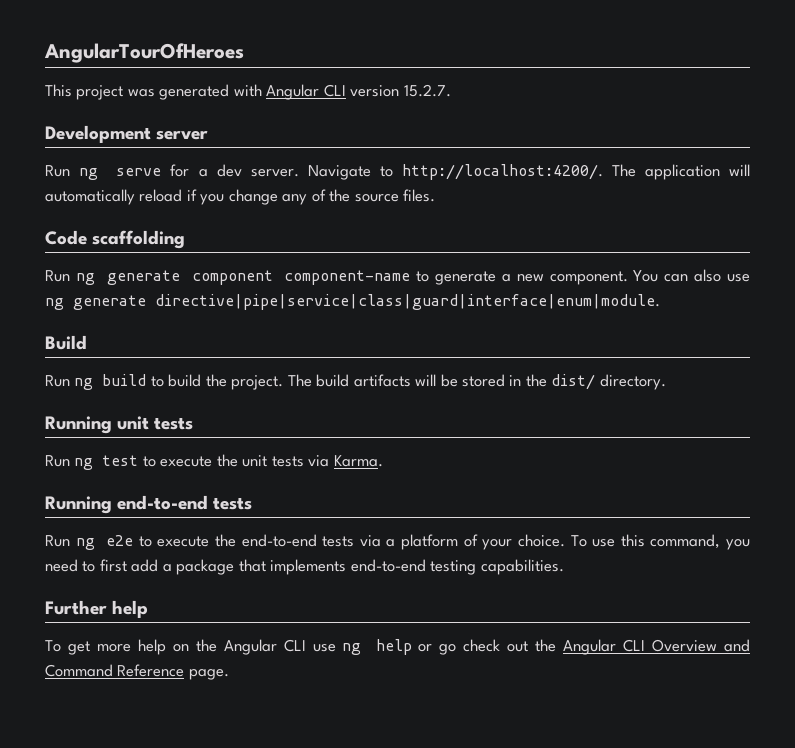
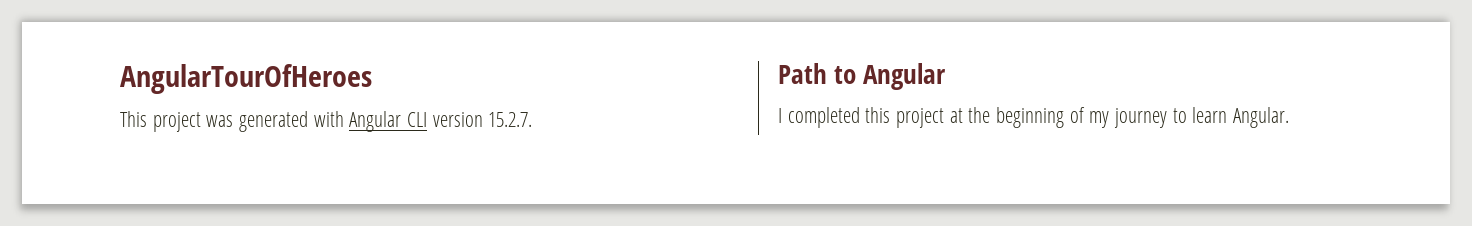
[45,125,209,143] [45,164,751,180] [45,189,436,205] [45,230,186,249] [45,269,751,285] [45,294,660,310] [45,335,87,350] [45,374,666,390] [45,416,194,434] [45,454,383,470] [45,495,253,514] [45,534,751,550] [45,559,564,575] [45,600,149,618] [45,639,751,655] [45,664,229,680] Development server // Run ng serve for a dev server. Navigate to http://localhost:4200/. The application will automatically reload if you change any of the source files. // Code scaffolding // Run ng generate component component-name to generate a new component. You can also use ng generate directive|pipe|service|class|guard|interface|enum|module. // Build // Run ng build to build the project. The build artifacts will be stored in the dist/ directory. // Running unit tests // Run ng test to execute the unit tests via Karma. // Running end-to-end tests // Run ng e2e to execute the end-to-end tests via a platform of your choice. To use this command, you need to first add a package that implements end-to-end testing capabilities. // Further help // To get more help on the Angular CLI use ng help or go check out the Angular CLI Overview and Command Reference page. -> [778,63,947,90] [778,107,1290,128] Path to Angular // I completed this project at the beginning of my journey to learn Angular.

